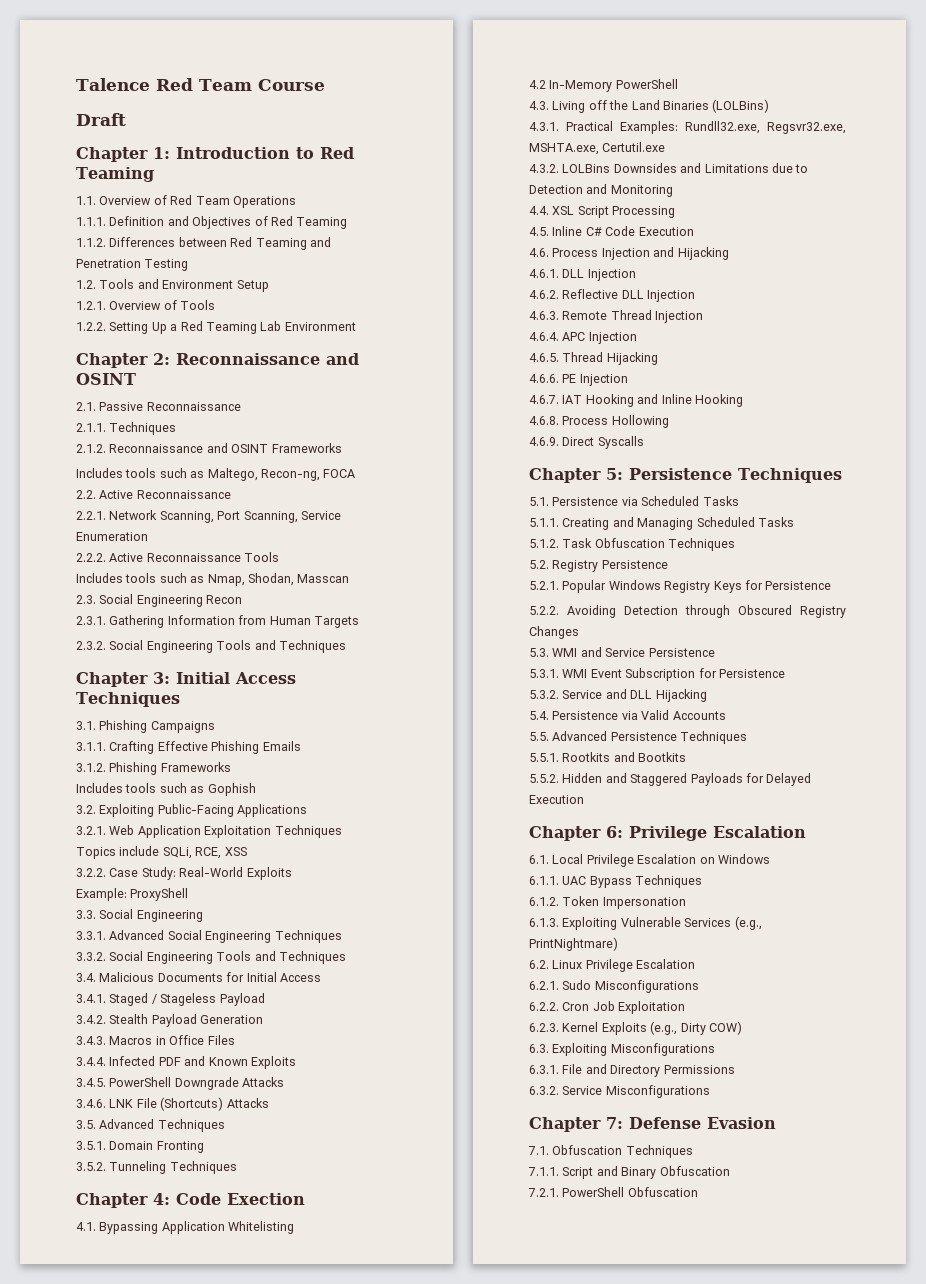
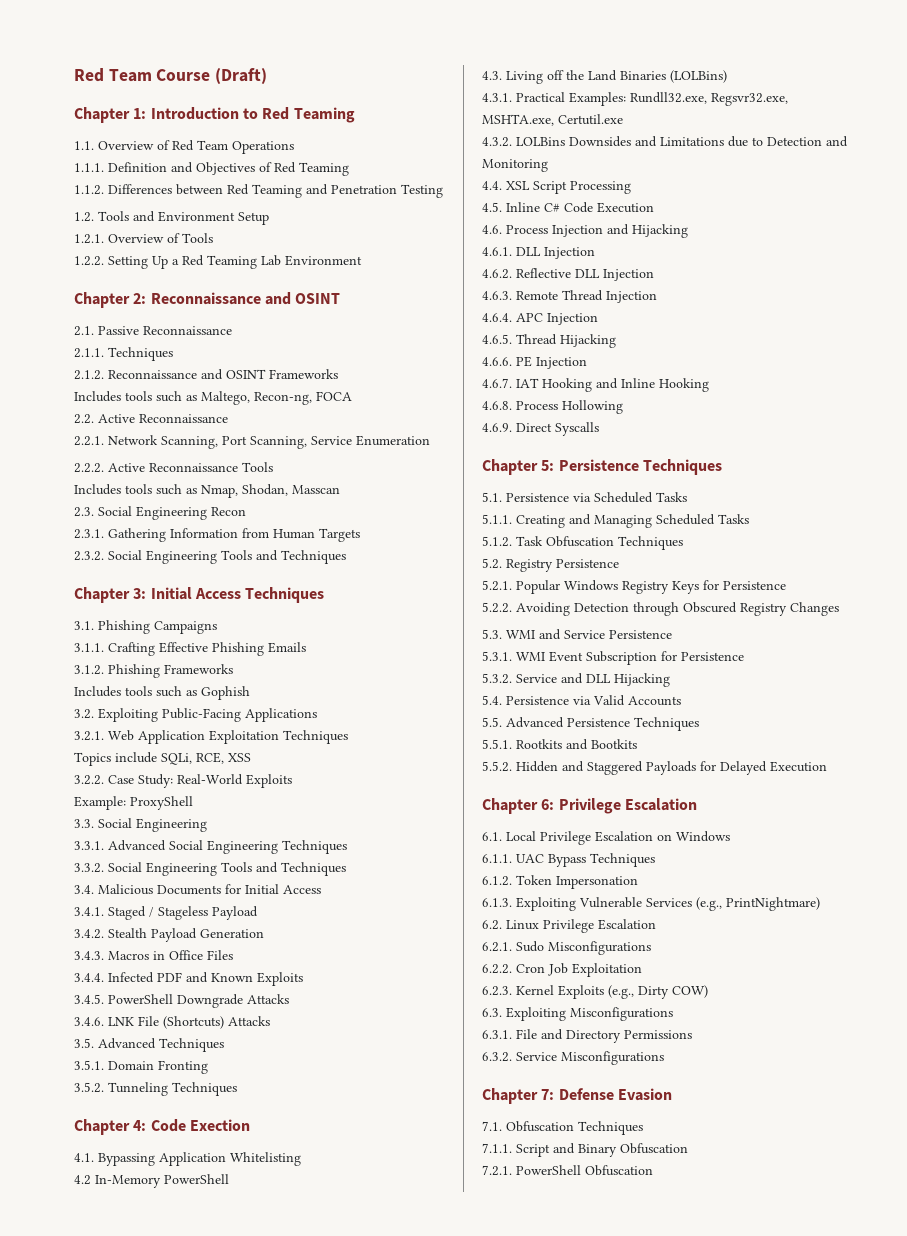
[76,78,150,91] Talence -> (74, 75) none
[76,113,126,126] // Draft -> [215,68,268,84] (Draft)

